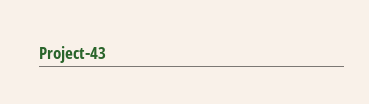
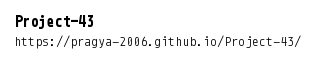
(106, 54) none -> [14,35,301,49] // https://pragya-2006.github.io/Project-43/

